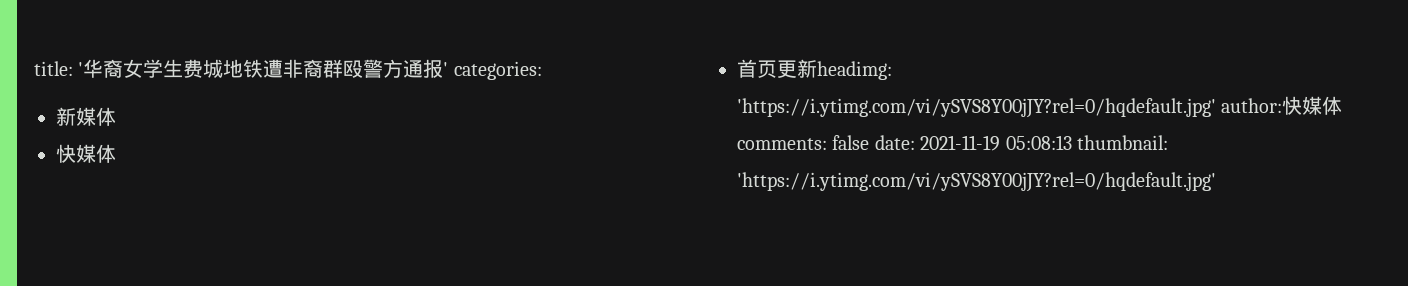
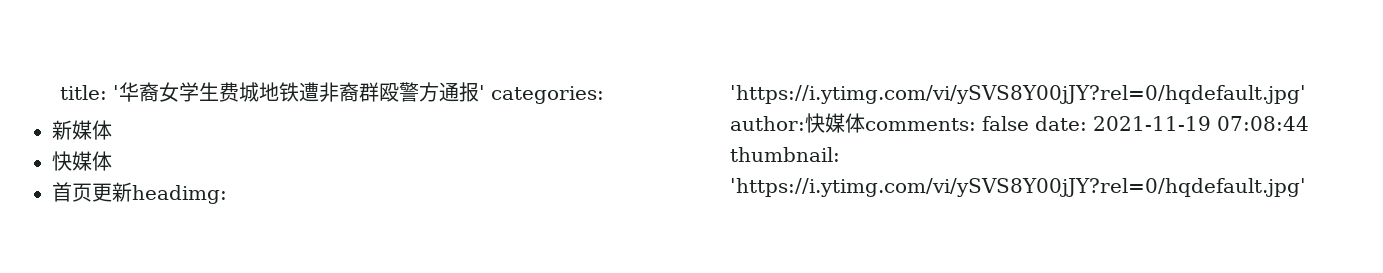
[1005,135,1072,150] 05:08:13 -> [1217,116,1309,131] 07:08:44

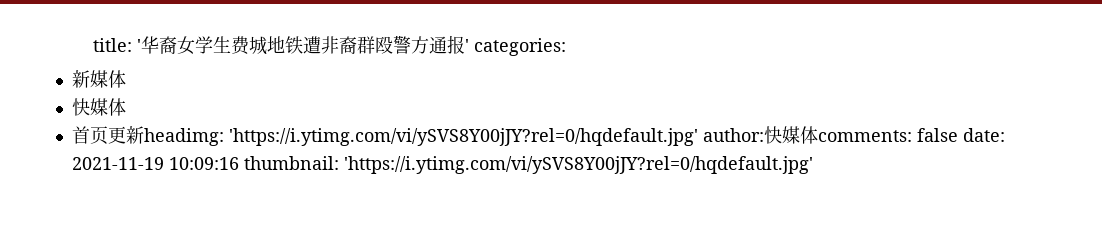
[1217,116,1309,131] 07:08:44 -> [168,157,239,170] 10:09:16

